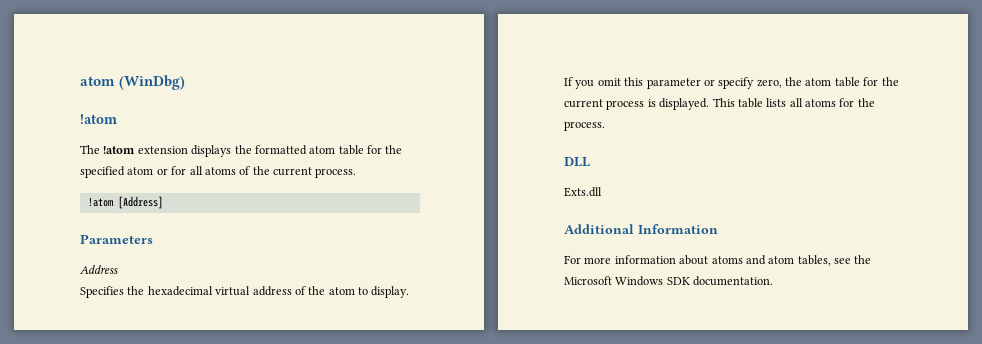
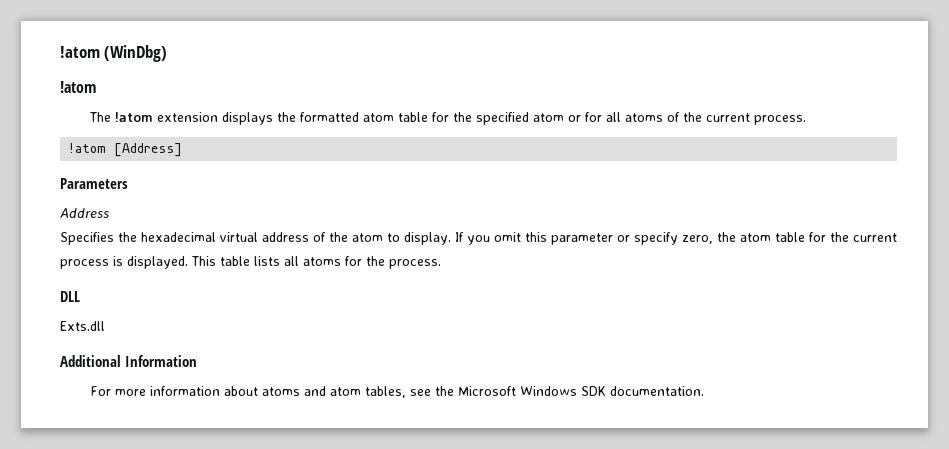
[80,76,115,86] atom -> [60,46,100,58] !atom

